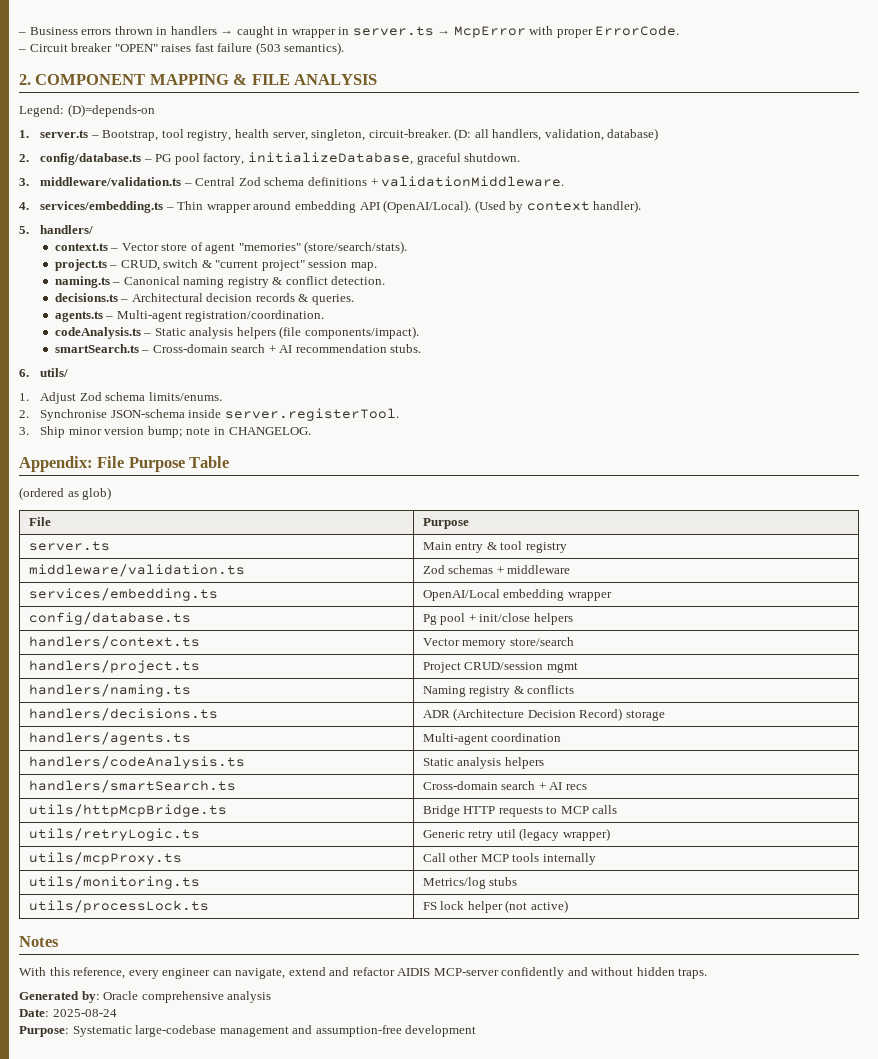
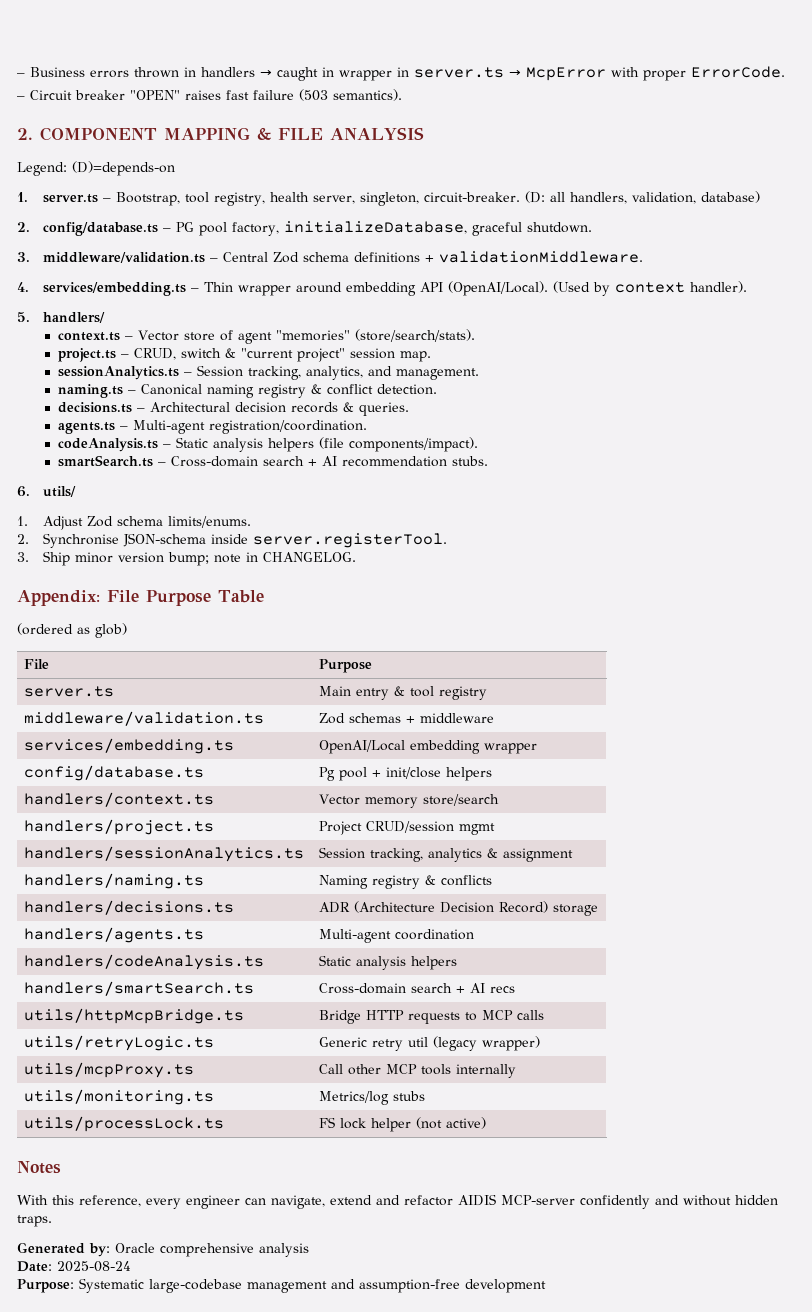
(377, 266) none -> [57,365,479,380] // sessionAnalytics.ts – Session tracking, analytics, and management.
(578, 667) none -> [24,846,305,862] [319,847,574,862] // handlers/sessionAnalytics.ts | Session tracking, analytics & assignment

